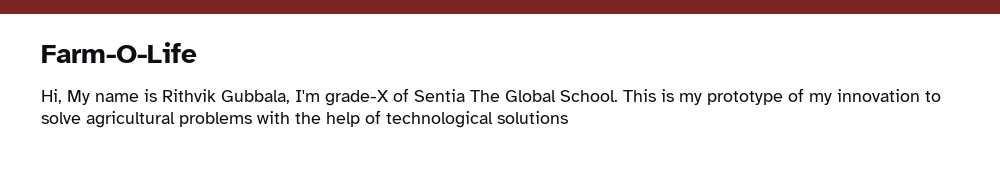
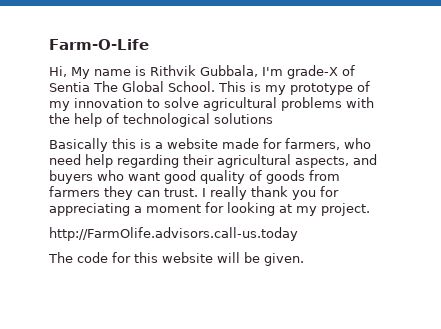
(568, 117) none -> [49,138,371,152] [49,154,377,168] [49,170,340,184] [49,186,339,200] [49,202,370,216] [49,227,298,241] [48,252,304,266] // Basically this is a website made for farmers, who need help regarding their agricultural aspects, and buyers who want good quality of goods from farmers they can trust. I really thank you for appreciating a moment for looking at my project. // http://FarmOlife.advisors.call-us.today // The code for this website will be given.

